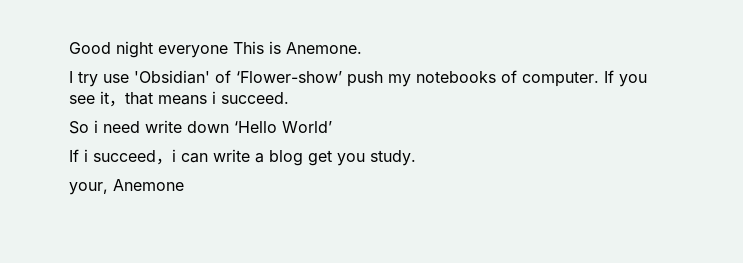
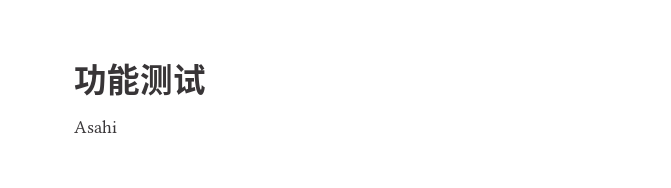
[69,41,362,58] [69,70,647,87] [69,91,289,107] [69,120,332,134] [69,149,416,166] [69,179,184,195] Good night everyone This is Anemone. // I try use 'Obsidian' of ‘Flower-show’ push my notebooks of computer. If you see it，that means i succeed. // So i need write down ‘Hello World’ // If i succeed，i can write a blog get you study. // your, Anemone -> [74,63,206,96] [74,120,117,133] 功能测试 // Asahi

